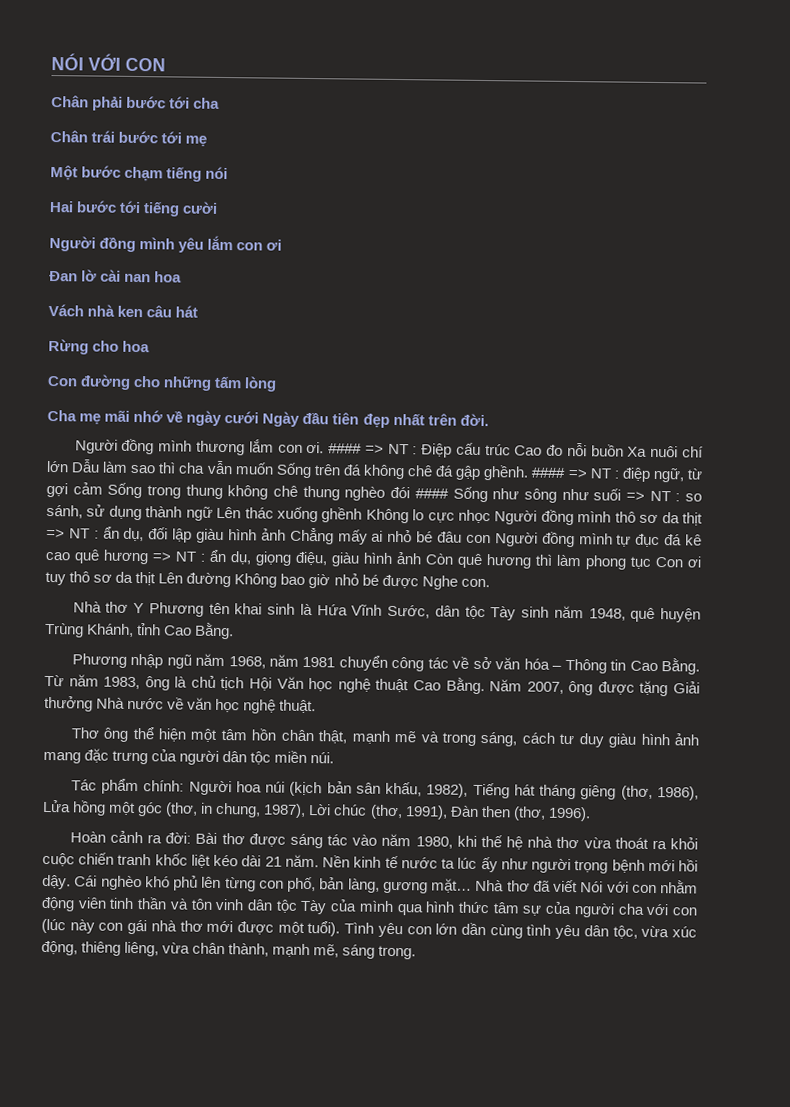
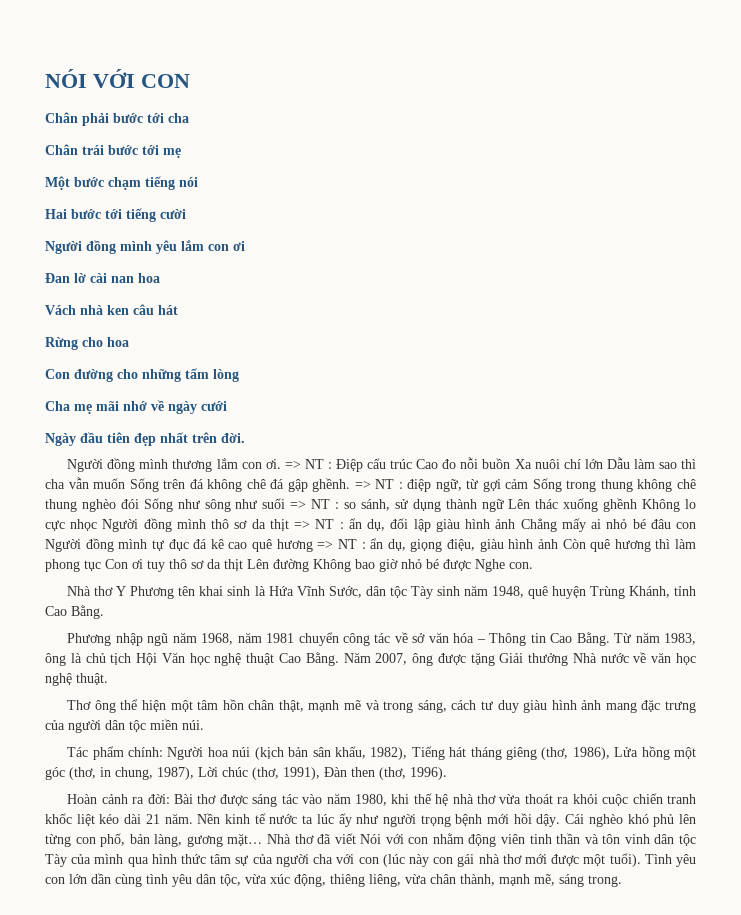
(260, 417) none -> (227, 406) //
[328,443,363,454] #### -> (281, 464) none
[531,467,566,478] #### -> (351, 485) none
[414,488,449,499] #### -> (139, 504) none

